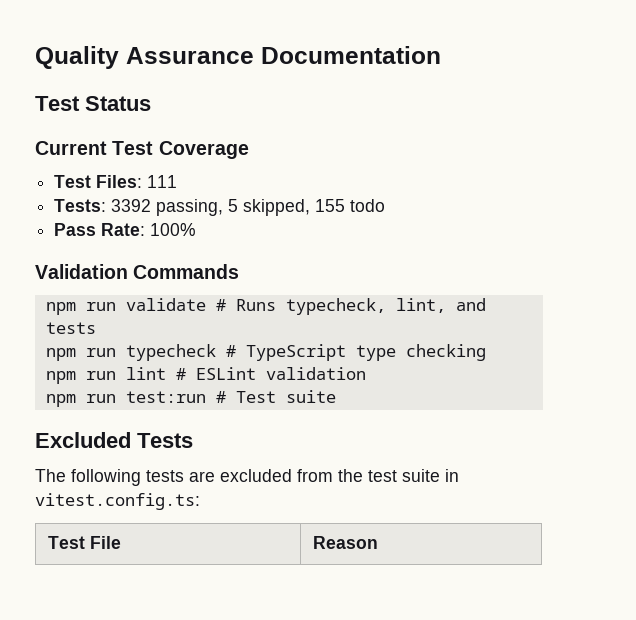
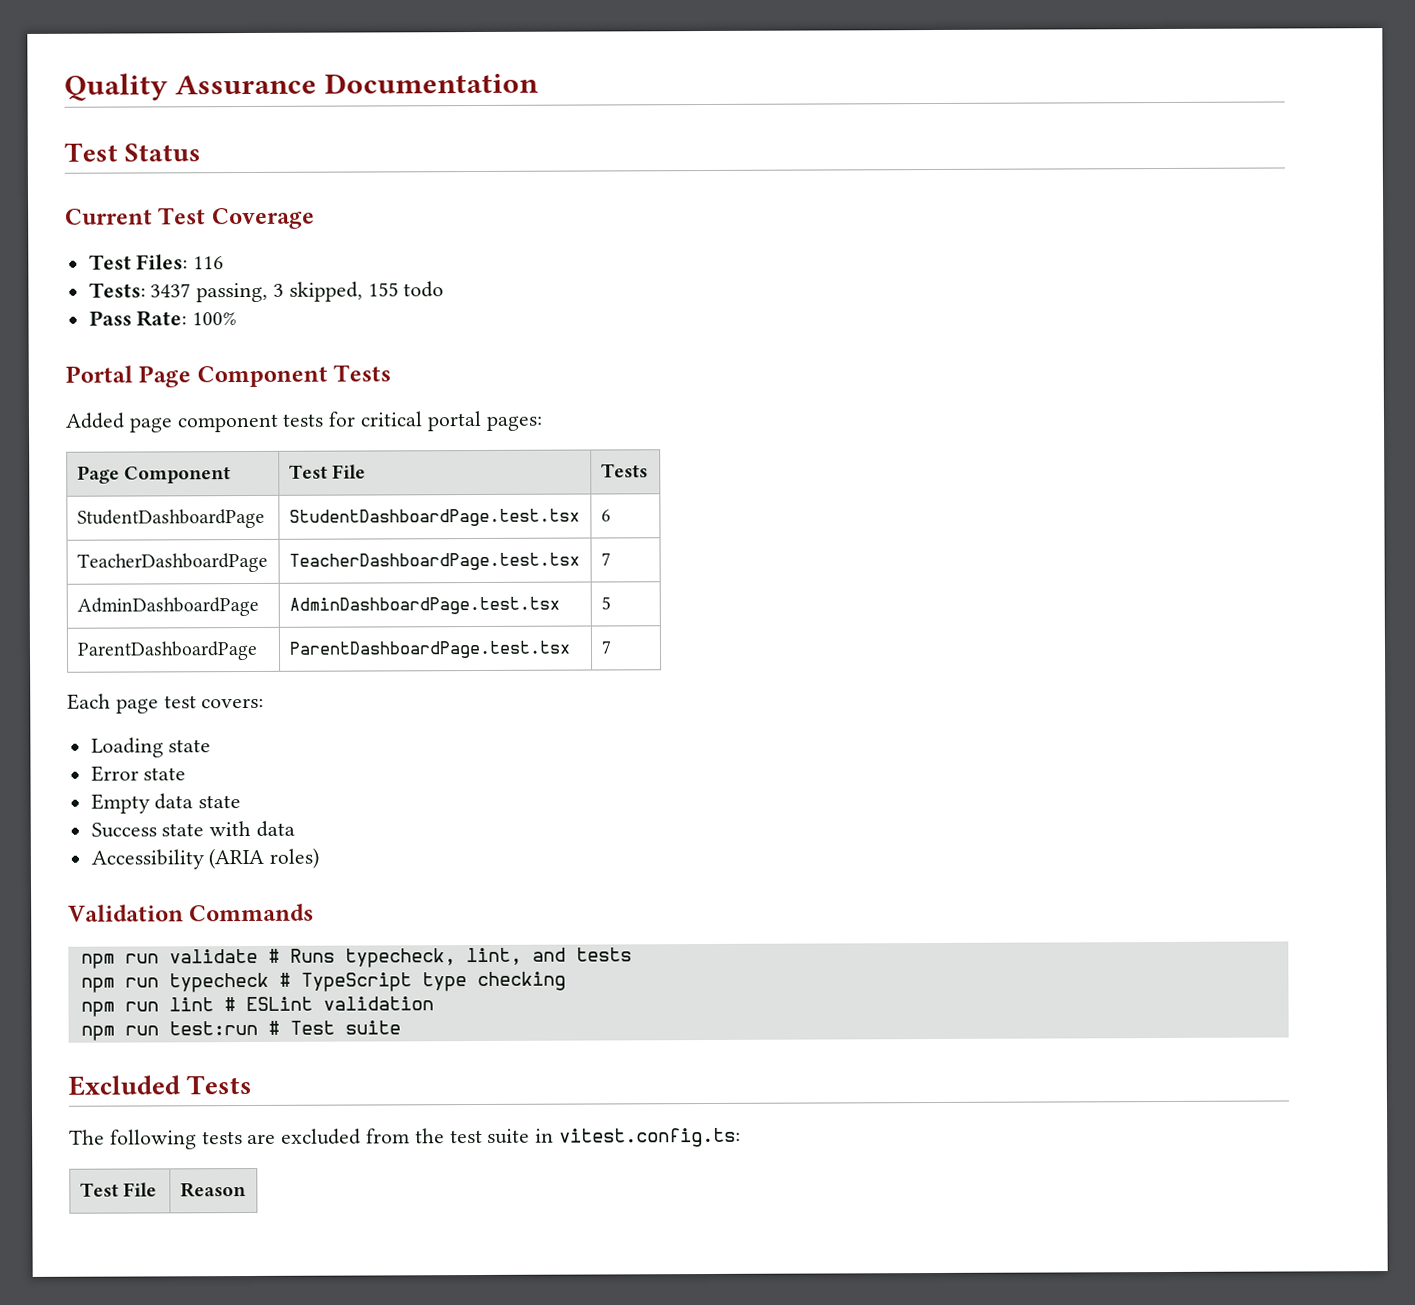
[147,175,178,188] 111 -> [193,256,225,270] 116
[111,199,239,216] 3392 passing, 5 -> [150,282,285,303] 3437 passing, 3
(197, 229) none -> [65,364,392,388] [65,410,543,433] [76,465,231,484] [288,464,366,479] [600,463,648,478] [76,508,265,529] [288,508,580,527] [600,509,611,522] [76,552,268,573] [288,552,580,571] [600,552,611,566] [76,596,259,617] [288,596,560,615] [600,596,611,610] [76,640,258,661] [288,640,571,659] [600,640,612,654] [67,693,265,714] [90,737,212,758] [90,765,187,782] [90,793,242,814] [90,820,296,838] [90,847,320,870] // Portal Page Component Tests // Added page component tests for critical portal pages: // Page Component | Test File | Tests // StudentDashboardPage | StudentDashboardPage.test.tsx | 6 // TeacherDashboardPage | TeacherDashboardPage.test.tsx | 7 // AdminDashboardPage | AdminDashboardPage.test.tsx | 5 // ParentDashboardPage | ParentDashboardPage.test.tsx | 7 // Each page test covers: // Loading state // Error state // Empty data state // Success state with data // Accessibility (ARIA roles)

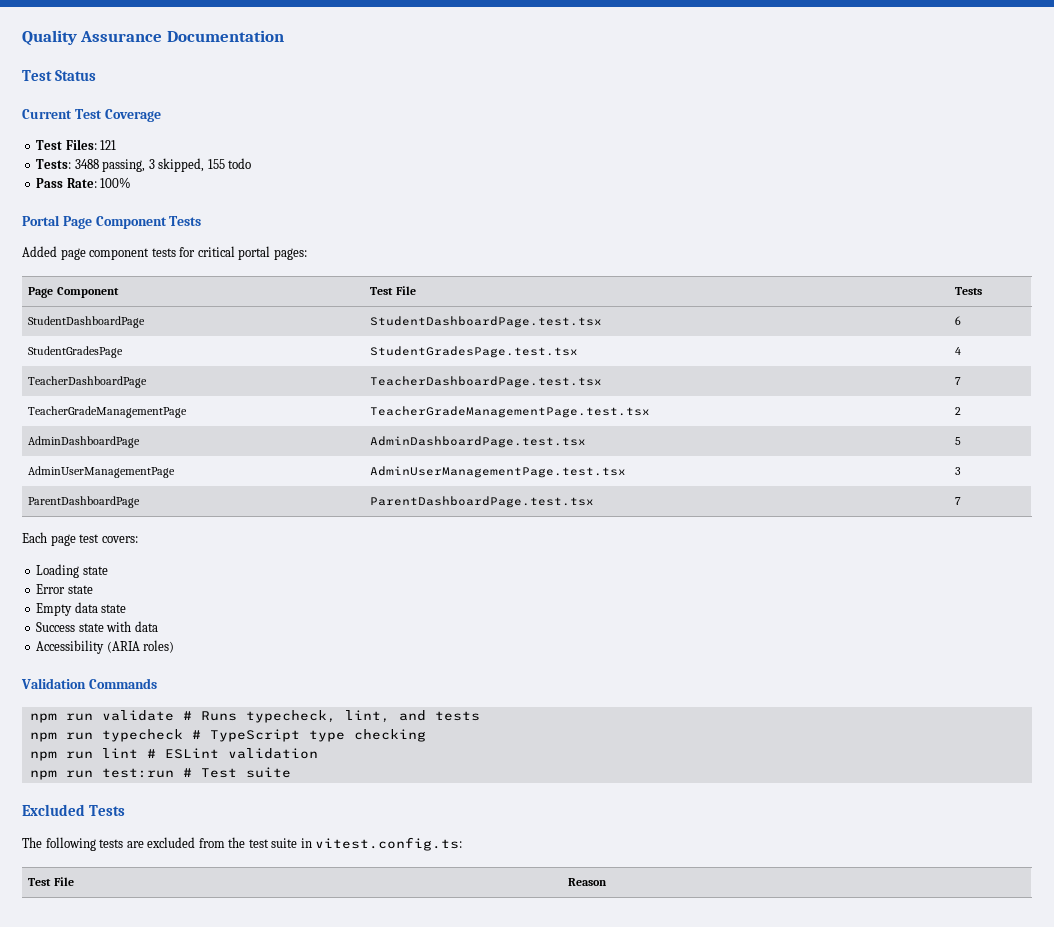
[193,256,225,270] 116 -> [100,140,117,150] 121
[150,283,192,298] 3437 -> [74,159,99,169] 3488
(611, 515) none -> [28,346,124,358] [370,346,579,358] [955,347,962,355] // StudentGradesPage | StudentGradesPage.test.tsx | 4
(611, 559) none -> [28,406,188,418] [370,406,651,418] [955,407,962,415] // TeacherGradeManagementPage | TeacherGradeManagementPage.test.tsx | 2
(611, 603) none -> [28,466,176,478] [370,466,627,478] [955,467,962,475] // AdminUserManagementPage | AdminUserManagementPage.test.tsx | 3

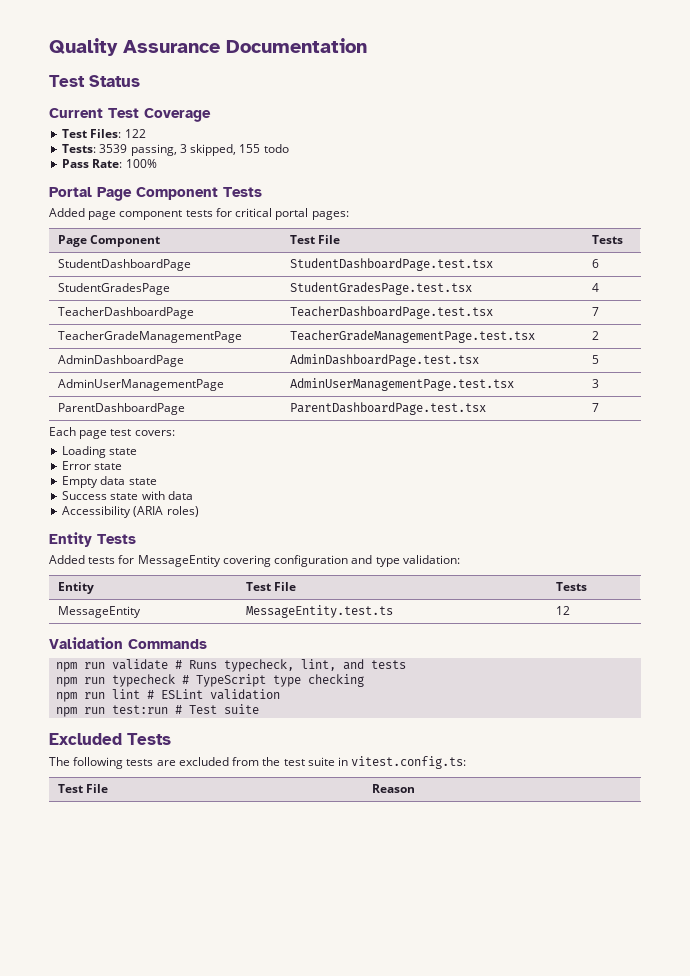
[100,140,117,150] 121 -> [124,129,146,138] 122
[74,159,99,169] 3488 -> [99,144,128,153] 3539
(175, 646) none -> [49,532,136,547] [49,555,460,567] [57,582,94,594] [245,582,296,591] [555,582,587,591] [57,606,141,618] [245,605,393,618] [555,606,570,615] // Entity Tests // Added tests for MessageEntity covering configuration and type validation: // Entity | Test File | Tests // MessageEntity | MessageEntity.test.ts | 12

